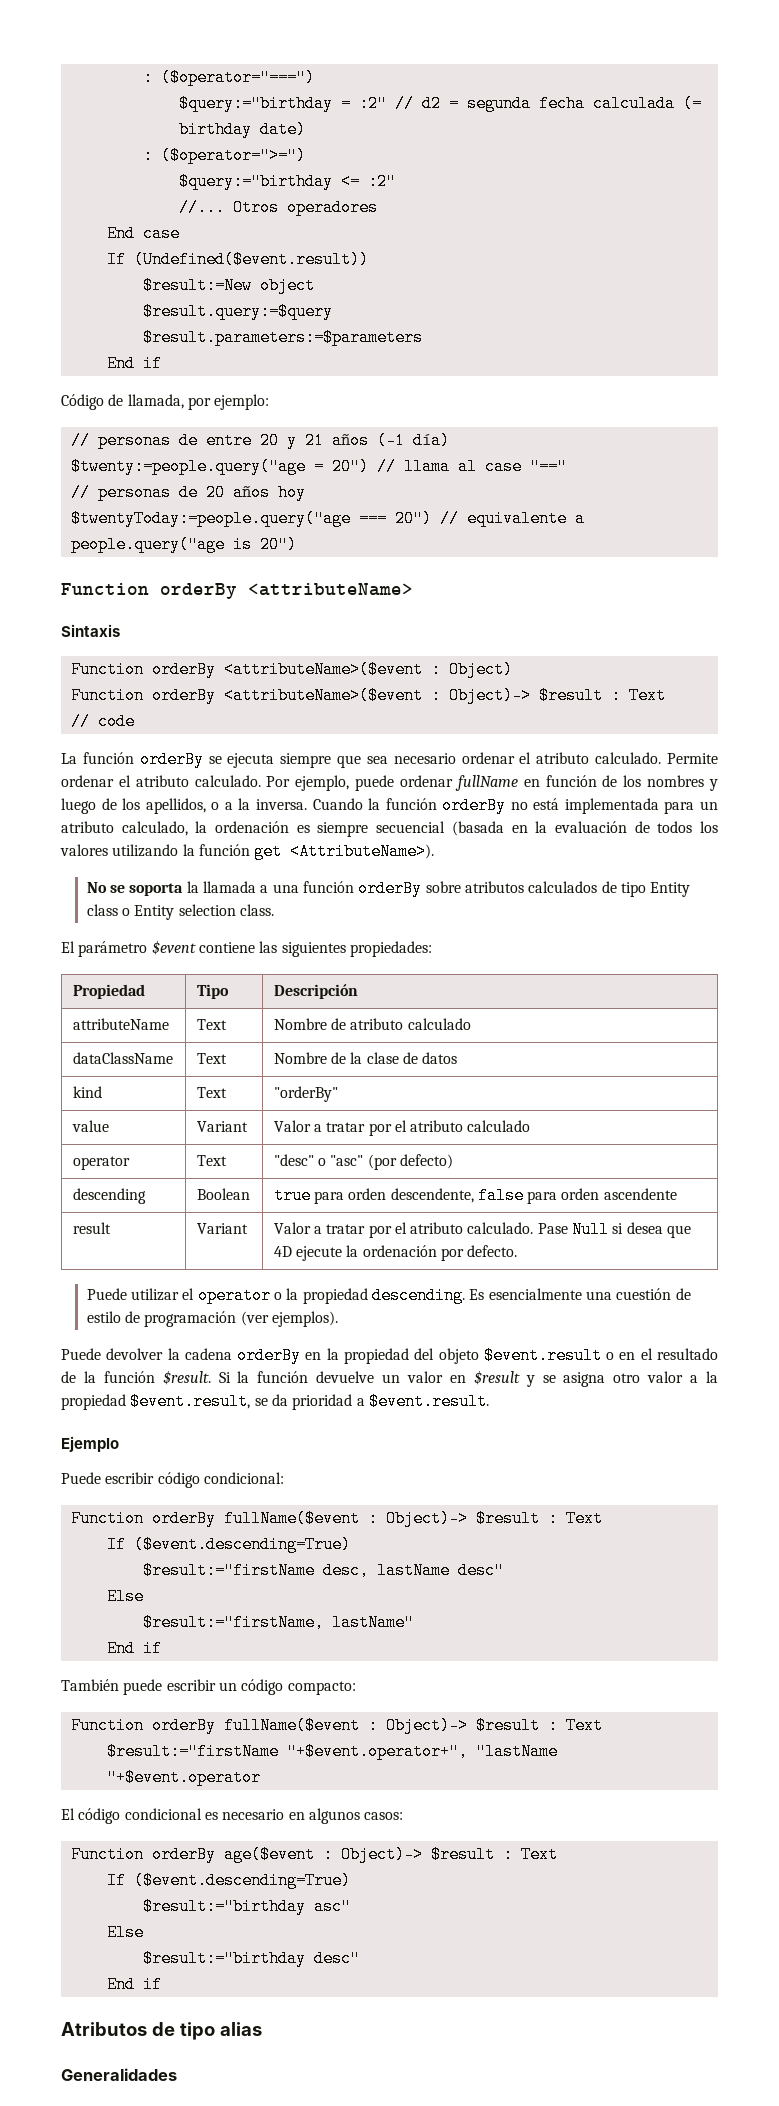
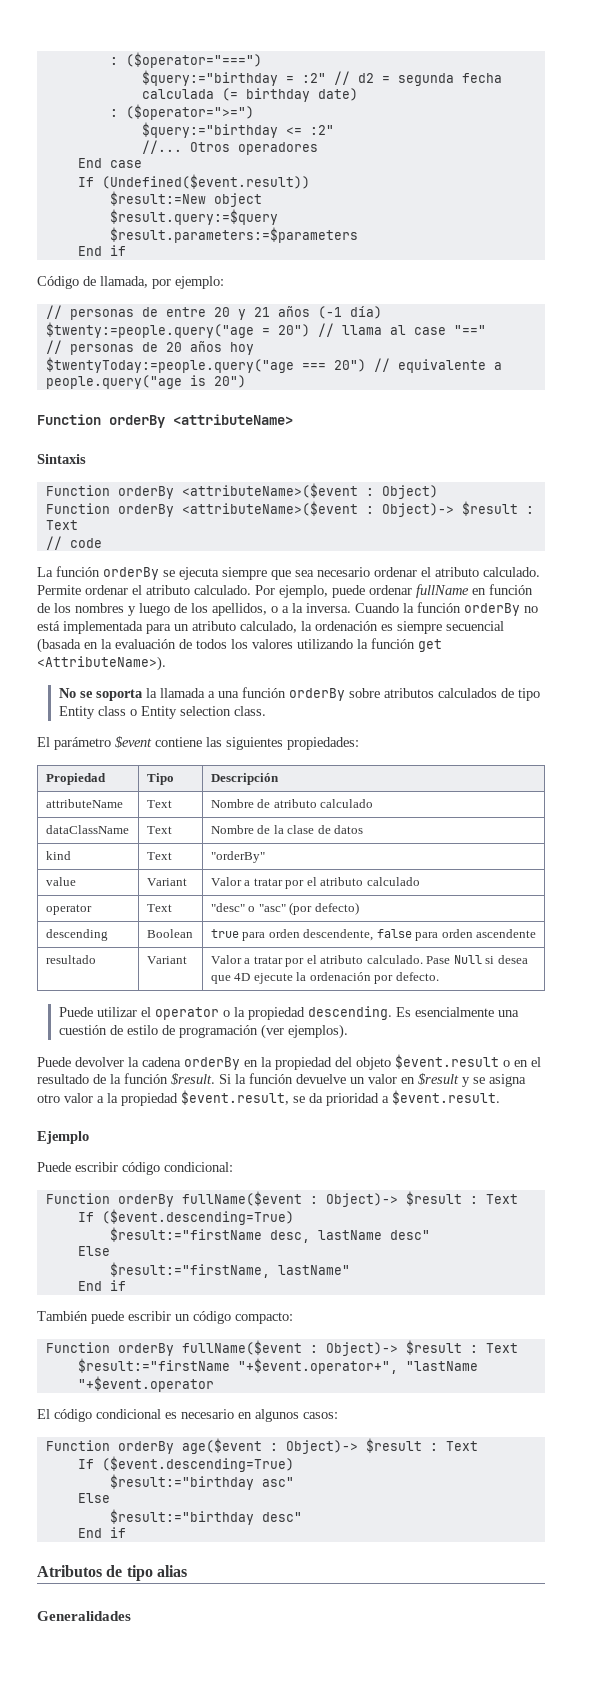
[72,1222,111,1234] result -> [45,955,96,964] resultado

